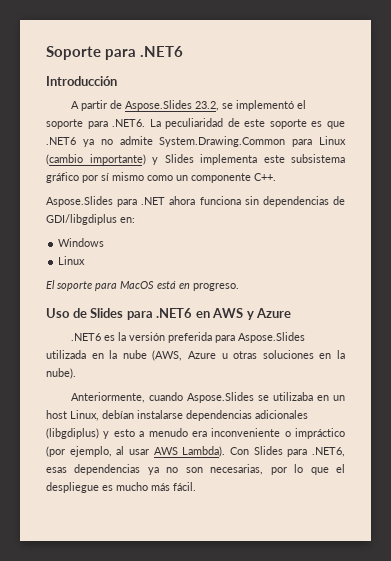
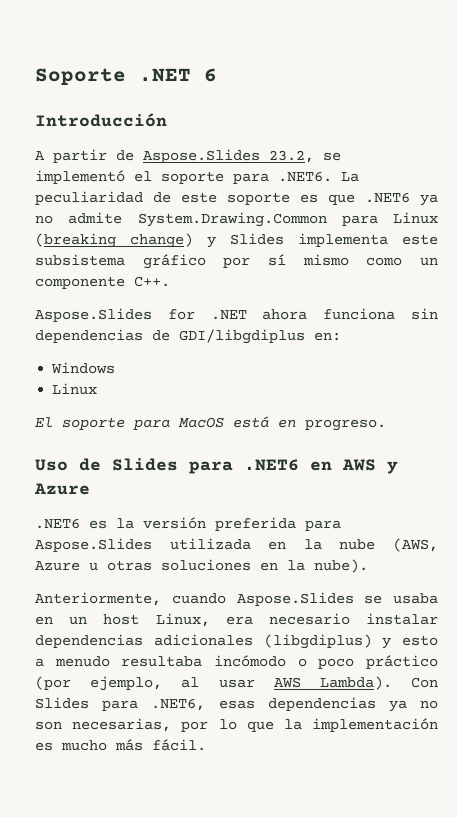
[105,46,184,60] para .NET6 -> [139,68,217,82] .NET 6
[46,154,146,165] (cambio importante) -> [35,233,193,248] (breaking change)
[117,199,138,207] para -> [167,309,195,320] for
[272,392,313,401] utilizaba -> [393,593,438,604] usaba
[102,410,183,419] debían instalarse -> [225,613,438,625] era necesario instalar
[191,428,345,439] era inconveniente o impráctico -> [121,655,438,669] resultaba incómodo o poco práctico
[336,464,346,473] [46,482,99,493] el despliegue -> [283,718,438,732] la implementación

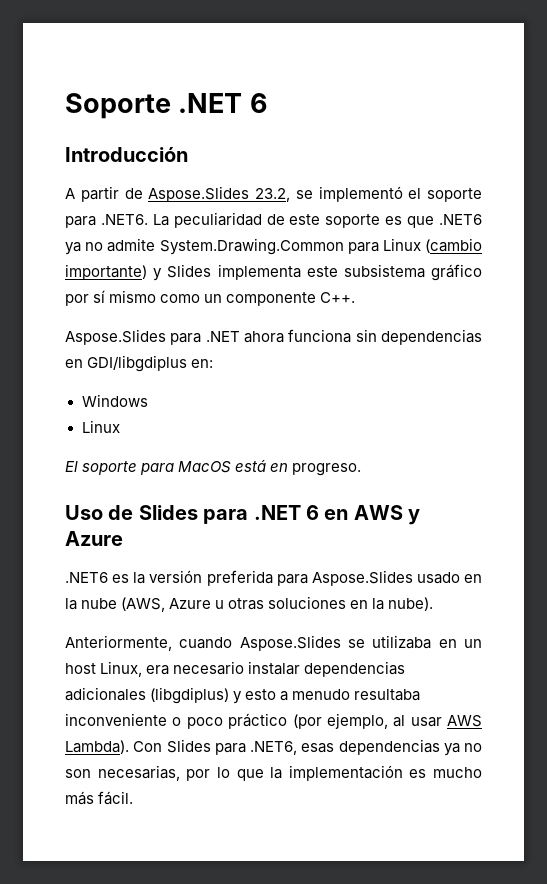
[35,233,193,248] (breaking change) -> [425,238,483,253] [65,264,147,280] (cambio importante)
[167,309,195,320] for -> [170,333,202,345] para
[152,330,170,341] de -> [65,359,83,368] en
[244,459,299,471] .NET6 -> [253,505,319,520] .NET 6
[169,538,251,550] utilizada -> [416,572,460,584] usado
[393,593,438,604] usaba -> [372,635,432,649] utilizaba
[213,655,286,667] incómodo -> [65,713,167,726] inconveniente

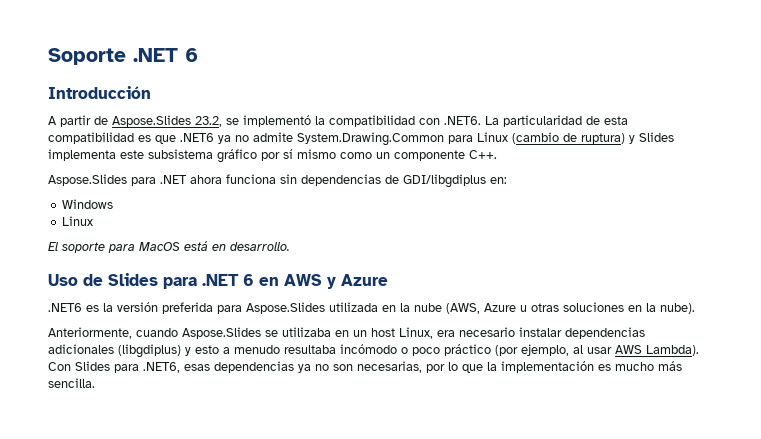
[408,188,482,202] [65,212,381,228] el soporte para .NET6. La peculiaridad de este soporte -> [315,115,628,127] [48,132,134,144] la compatibilidad con .NET6. La particularidad de esta compatibilidad
[65,264,147,280] importante) -> [563,133,625,144] de ruptura)
[65,359,83,368] en -> [385,175,399,184] de
[292,463,362,476] progreso. -> [230,242,290,251] desarrollo.
[416,572,460,584] usado -> [329,302,378,312] utilizada
[65,713,167,726] inconveniente -> [340,344,397,354] incómodo
[98,791,134,805] fácil. -> [48,378,95,388] sencilla.

